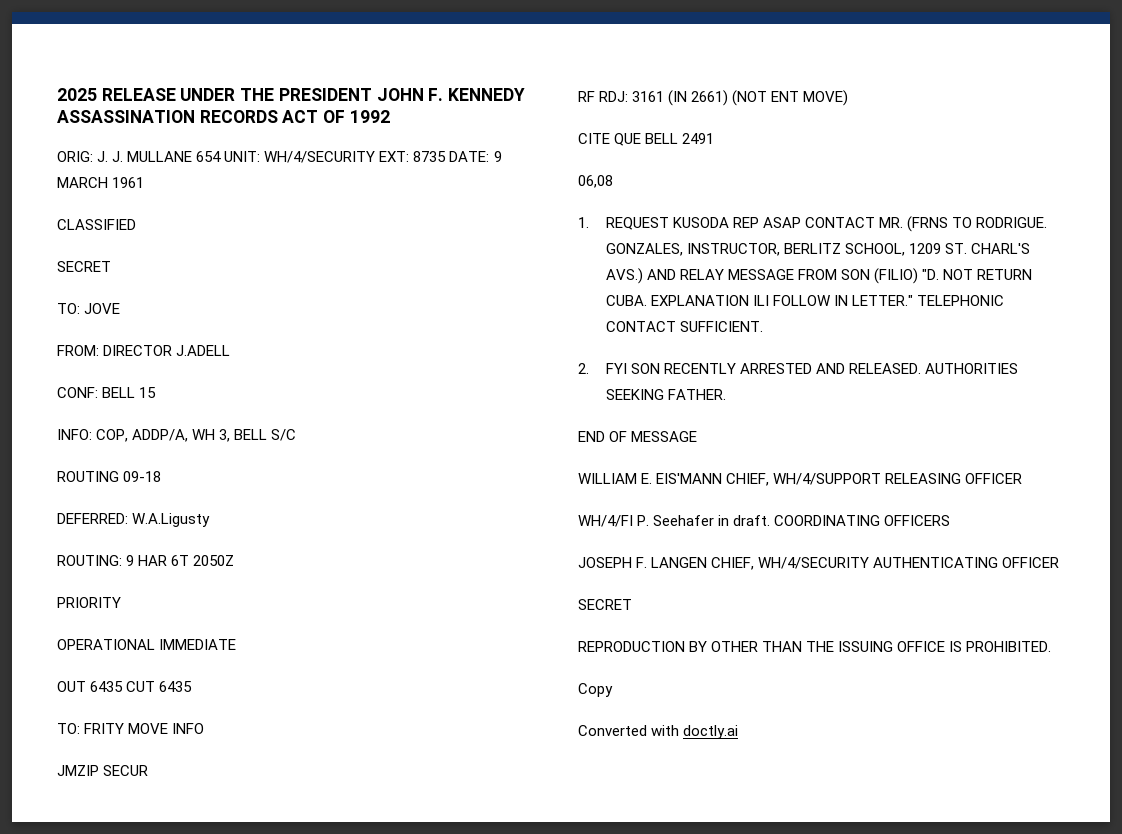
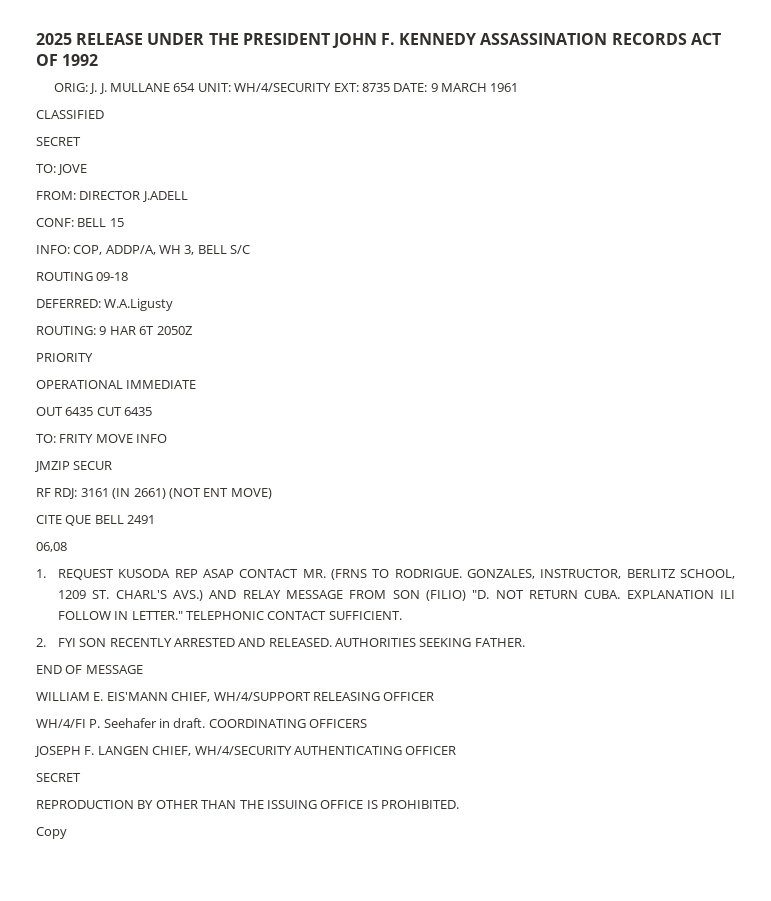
[578,725,739,739] // Converted with doctly.ai -> (67, 833) none

